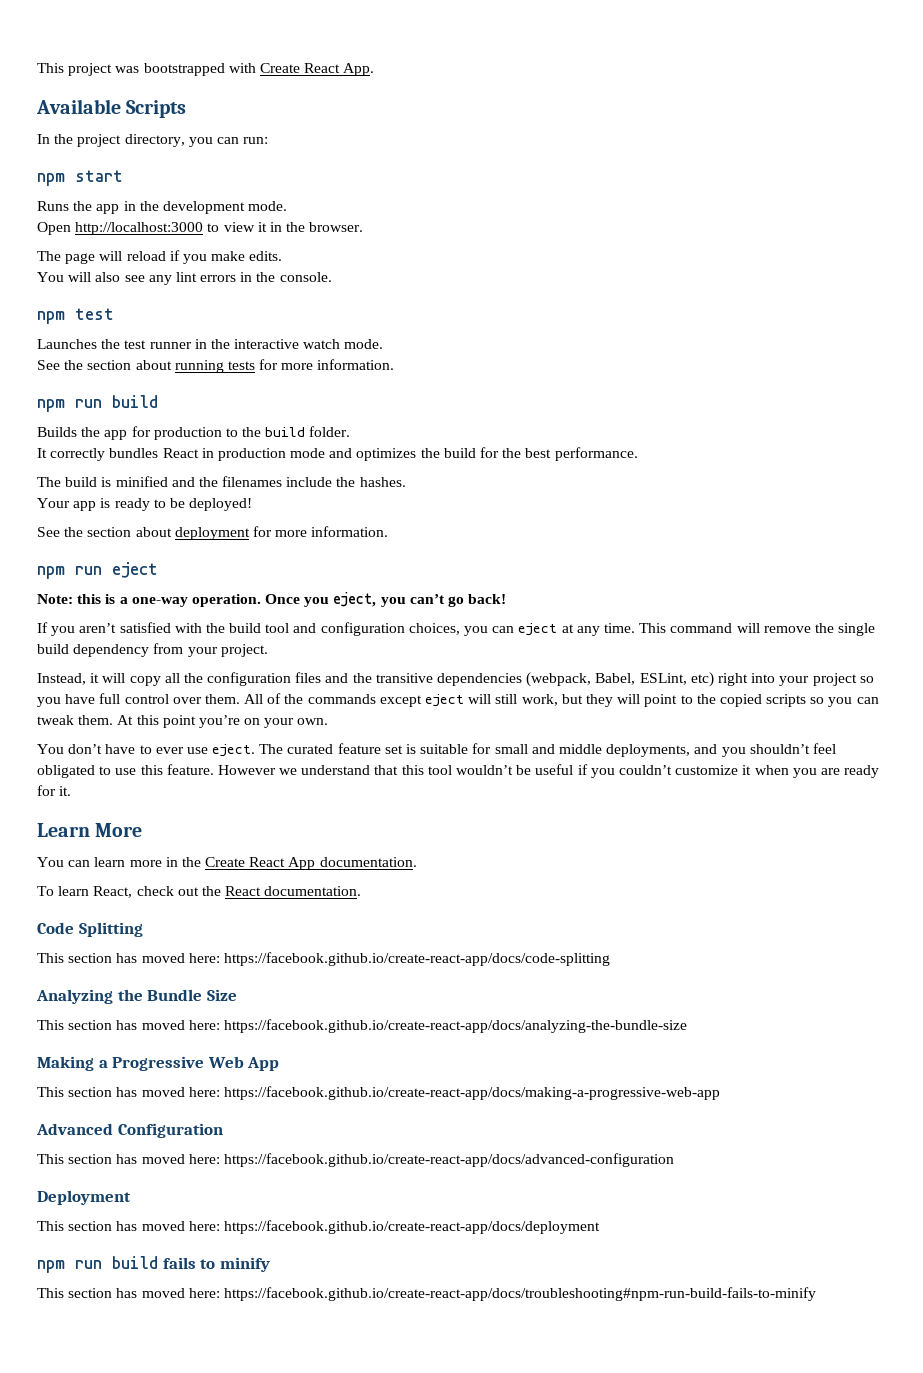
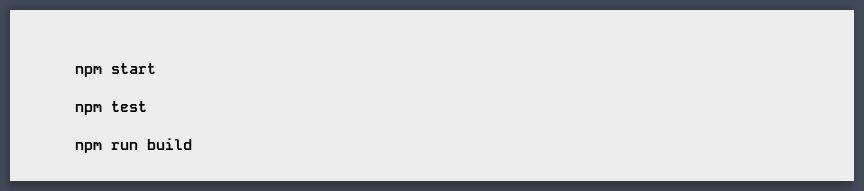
[37,63,375,76] [36,99,187,118] [37,134,269,147] [37,170,123,186] [37,201,288,214] [37,222,364,235] [37,250,283,264] [37,272,332,285] [37,308,114,324] [37,339,384,349] [37,359,395,373] [37,395,158,412] [37,426,351,440] [37,447,638,461] [37,476,406,487] [37,498,253,511] [37,526,389,540] [37,562,158,579] [37,592,507,607] [37,622,876,636] [37,643,268,657] [37,672,874,687] [37,693,879,707] [37,715,329,728] [37,743,836,757] [37,764,880,778] [37,785,72,796] [37,823,143,837] [37,857,417,870] [37,886,362,898] [37,922,143,937] [37,952,610,966] [36,989,237,1004] [37,1019,687,1033] [37,1056,280,1071] [37,1086,720,1100] [36,1123,223,1138] [37,1153,674,1167] [37,1190,131,1205] [37,1220,600,1234] [37,1256,270,1273] [37,1287,816,1301] This project was bootstrapped with Create React App. // Available Scripts // In the project directory, you can run: // npm start // Runs the app in the development mode. // Open http://localhost:3000 to view it in the browser. // The page will reload if you make edits. // You will also see any lint errors in the console. // npm test // Launches the test runner in the interactive watch mode. // See the section about running tests for more information. // npm run build // Builds the app for production to the build folder. // It correctly bundles React in production mode and optimizes the build for the best performance. // The build is minified and the filenames include the hashes. // Your app is ready to be deployed! // See the section about deployment for more information. // npm run eject // Note: this is a one-way operation. Once you eject, you can’t go back! // If you aren’t satisfied with the build tool and configuration choices, you can eject at any time. This command will remove the single build dependency from your project. // Instead, it will copy all the configuration files and the transitive dependencies (webpack, Babel, ESLint, etc) right into your project so you have full control over them. All of the commands except eject will still work, but they will point to the copied scripts so you can tweak them. At this point you’re on your own. // You don’t have to ever use eject. The curated feature set is suitable for small and middle deployments, and you shouldn’t feel obligated to use this feature. However we understand that this tool wouldn’t be useful if you couldn’t customize it when you are ready for it. // Learn More // You can learn more in the Create React App documentation. // To learn React, check out the React documentation. // Code Splitting // This section has moved here: https://facebook.github.io/create-react-app/docs/code-splitting // Analyzing the Bundle Size // This section has moved here: https://facebook.github.io/create-react-app/docs/analyzing-the-bundle-size // Making a Progressive Web App // This section has moved here: https://facebook.github.io/create-react-app/docs/making-a-progressive-web-app // Advanced Configuration // This section has moved here: https://facebook.github.io/create-react-app/docs/advanced-configuration // Deployment // This section has moved here: https://facebook.github.io/create-react-app/docs/deployment // npm run build fails to minify // This section has moved here: https://facebook.github.io/create-react-app/docs/troubleshooting#npm-run-build-fails-to-minify -> [75,63,156,77] [75,101,147,115] [75,138,192,153] npm start // npm test // npm run build

